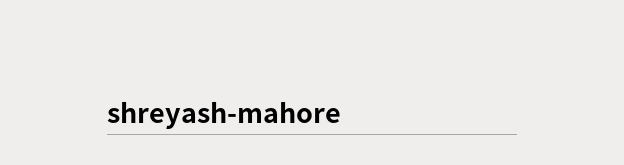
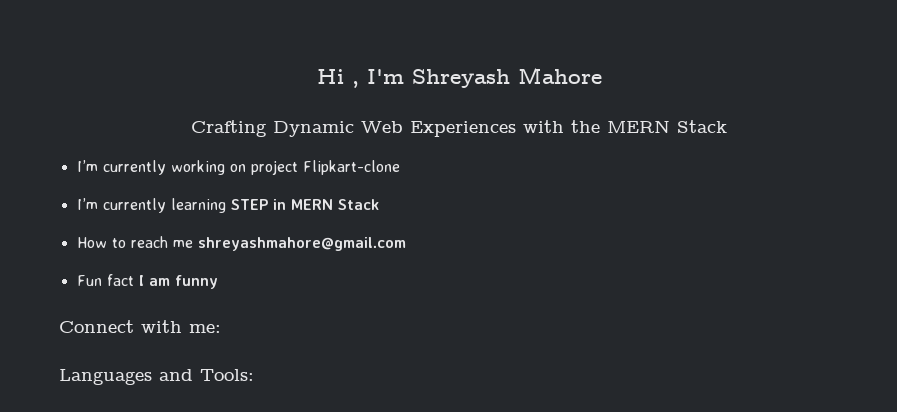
[107,101,341,129] shreyash-mahore -> [316,67,602,88] [191,120,727,137] [76,160,400,175] [76,198,379,213] [76,236,406,251] [76,274,218,289] [59,320,221,333] [59,369,254,385] Hi , I'm Shreyash Mahore // Crafting Dynamic Web Experiences with the MERN Stack // I’m currently working on project Flipkart-clone // I’m currently learning STEP in MERN Stack // How to reach me shreyashmahore@gmail.com // Fun fact I am funny // Connect with me: // Languages and Tools:

